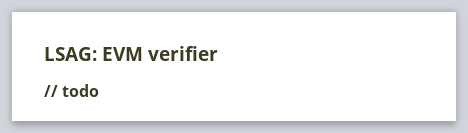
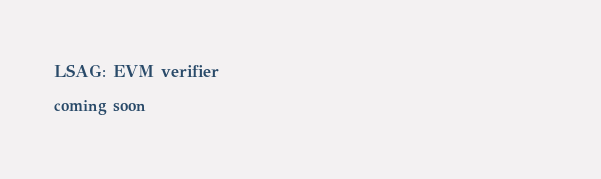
[44,84,100,97] // todo -> [54,100,146,115] coming soon

